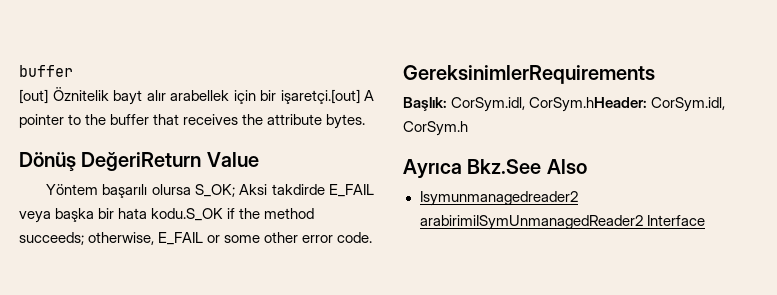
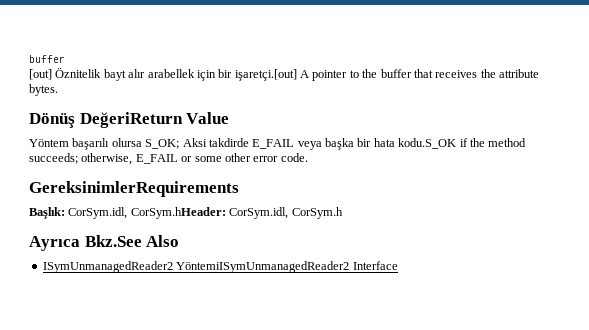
[419,191,578,206] [419,215,643,230] Isymunmanagedreader2 arabirimiISymUnmanagedReader2 -> [42,261,350,273] ISymUnmanagedReader2 YöntemiISymUnmanagedReader2

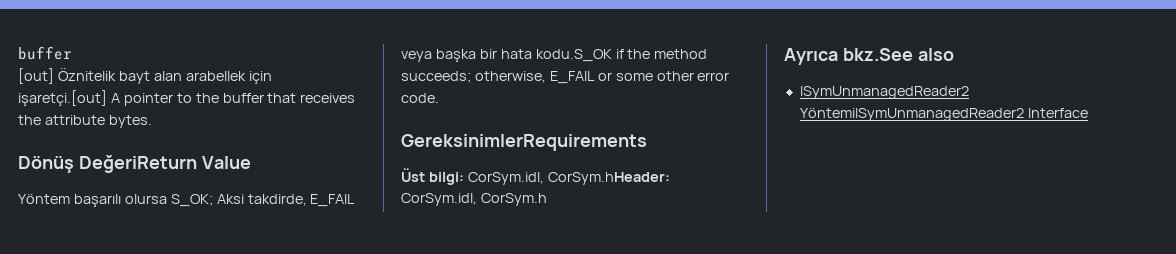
[128,69,146,78] alır -> [153,71,182,81] alan
[218,69,233,78] bir -> (272, 77) none
[208,138,249,147] takdirde -> [247,194,307,206] takdirde,
[29,207,65,219] Başlık: -> [401,168,464,185] Üst bilgi:
[84,235,180,247] Bkz.See Also -> [842,48,954,61] bkz.See also

